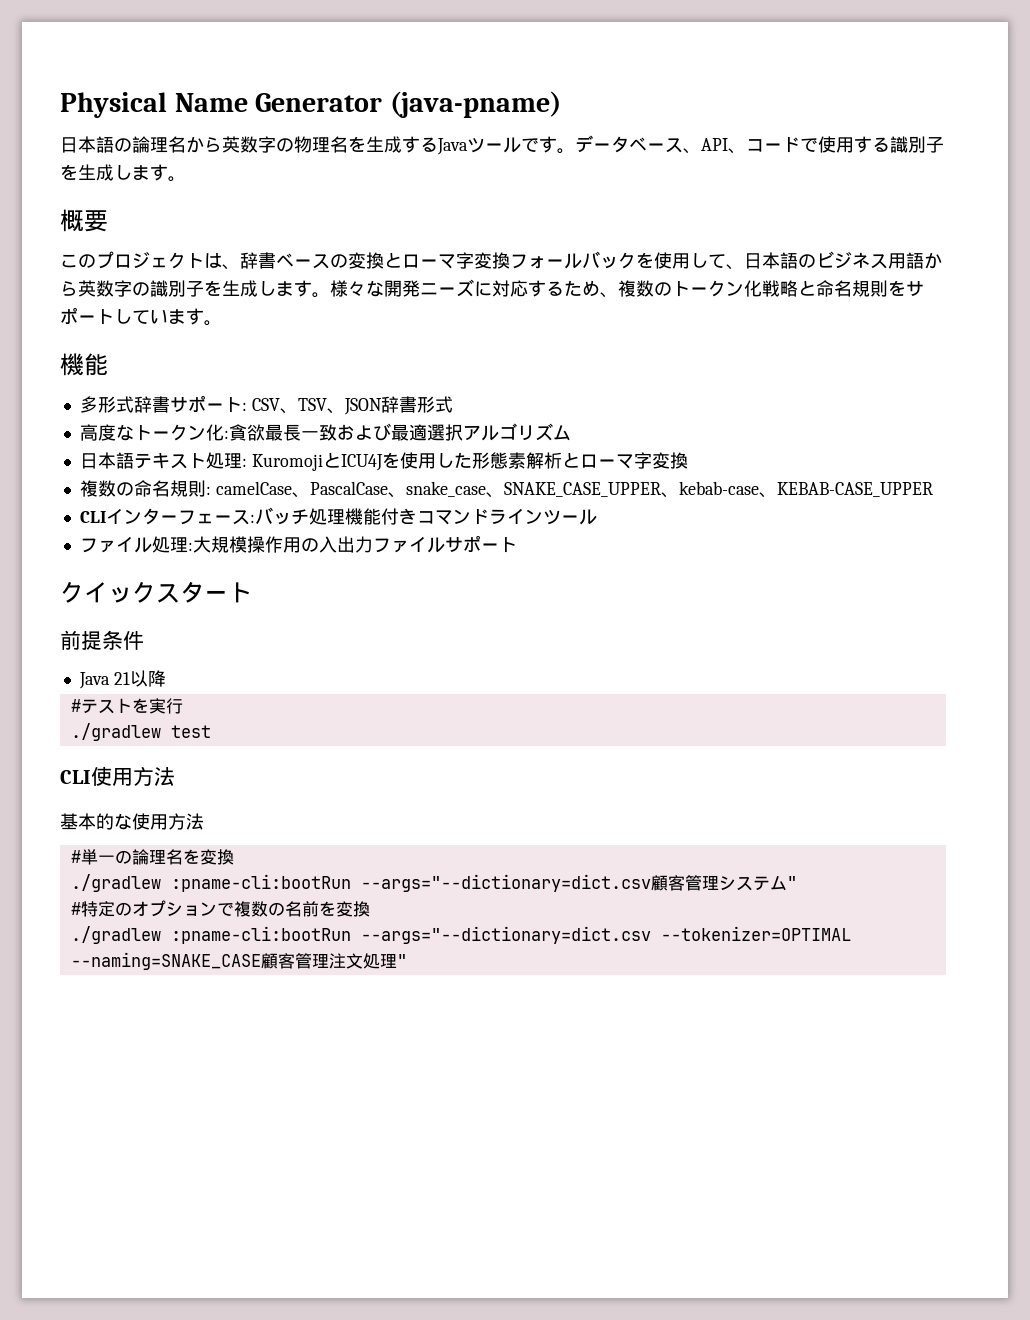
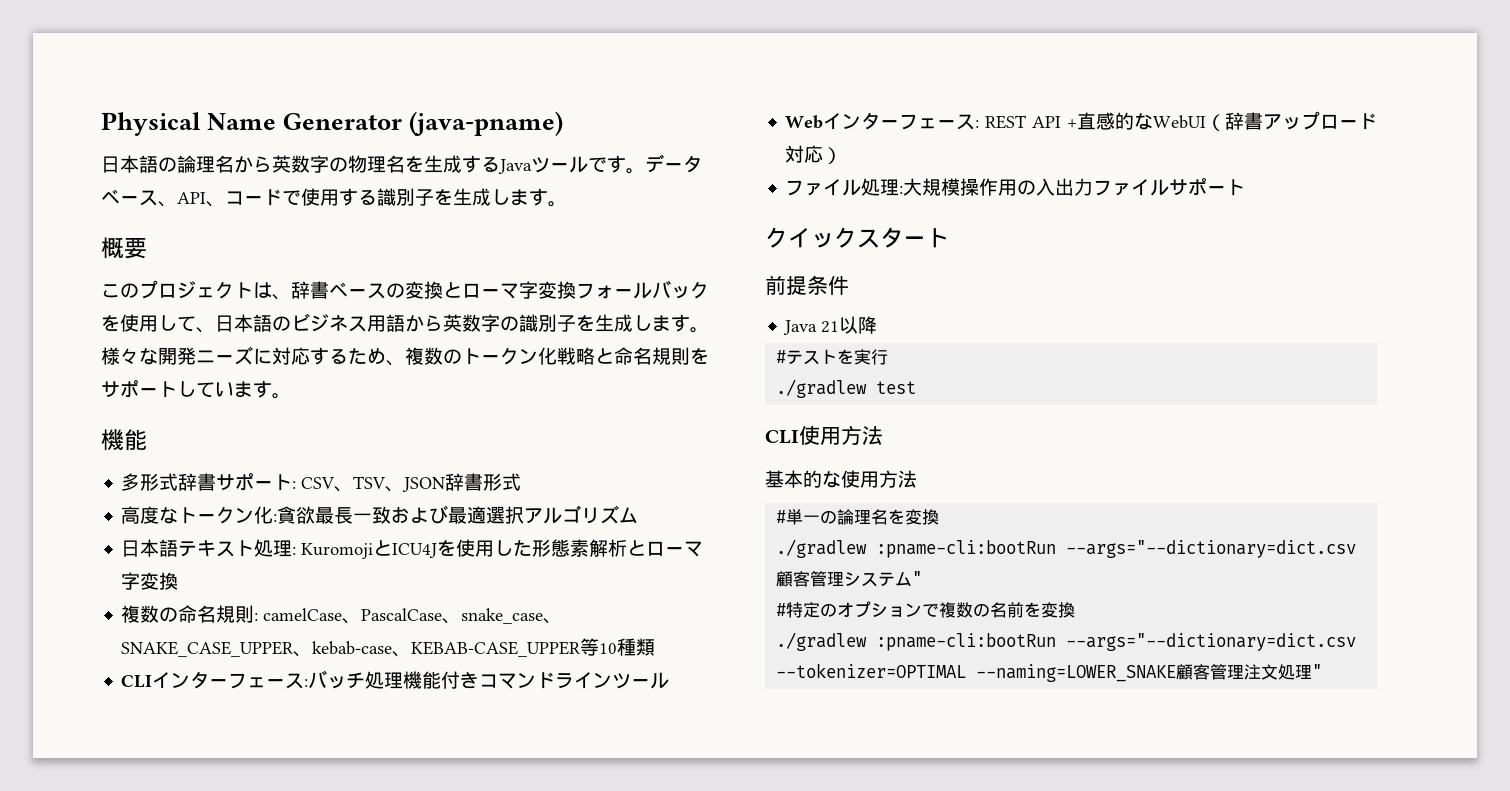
(933, 489) none -> [580,638,656,656] 等10種類
(597, 517) none -> [785,111,1377,131] [785,145,843,164] // Webインターフェース: REST API +直感的なWebUI（辞書アップロード対応）
[70,952,261,970] --naming=SNAKE_CASE -> [976,664,1177,682] --naming=LOWER_SNAKE

